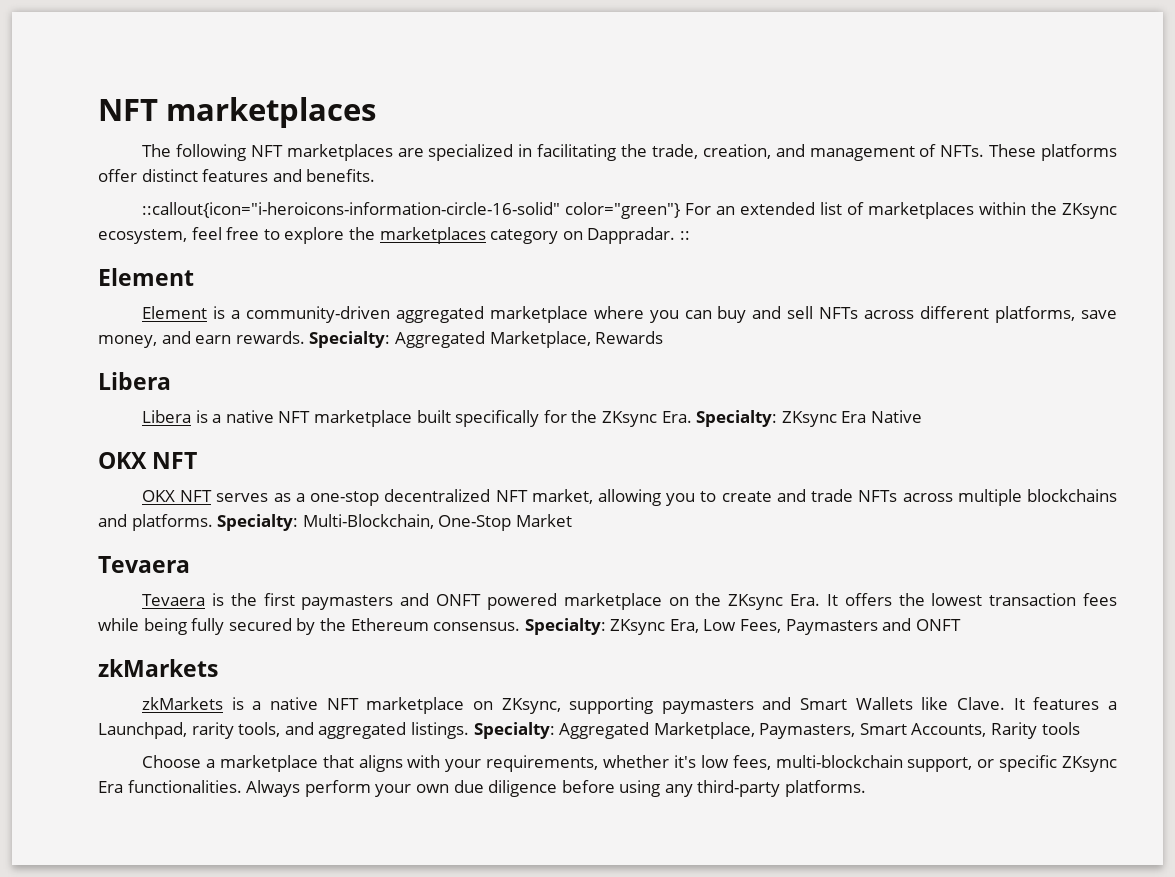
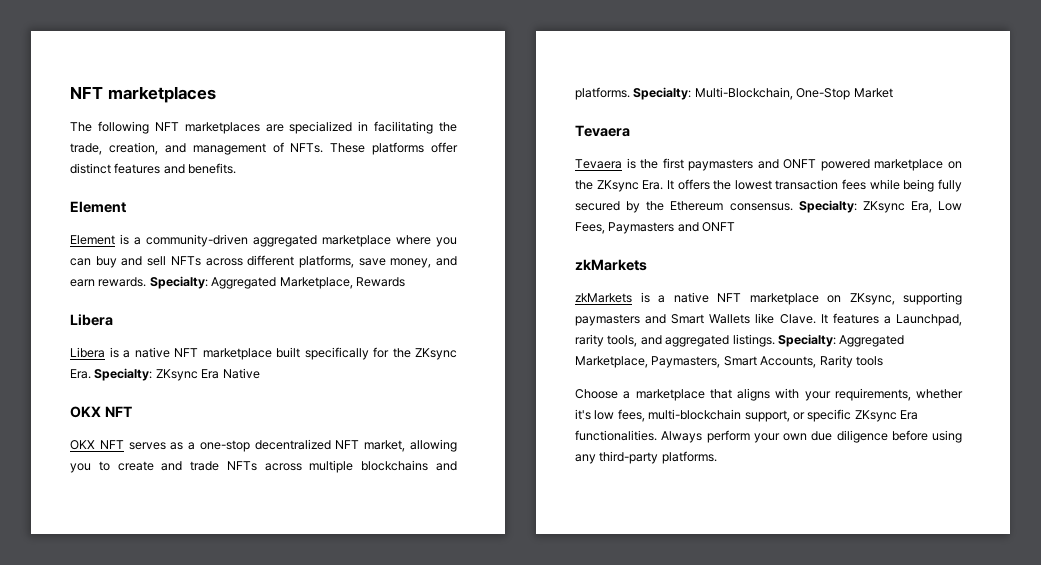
[142,202,1118,219] [98,227,690,244] // ::callout{icon="i-heroicons-information-circle-16-solid" color="green"} For an extended list of marketplaces within the ZKsync ecosystem, feel free to explore the marketplaces category on Dappradar. :: -> (237, 168) none

